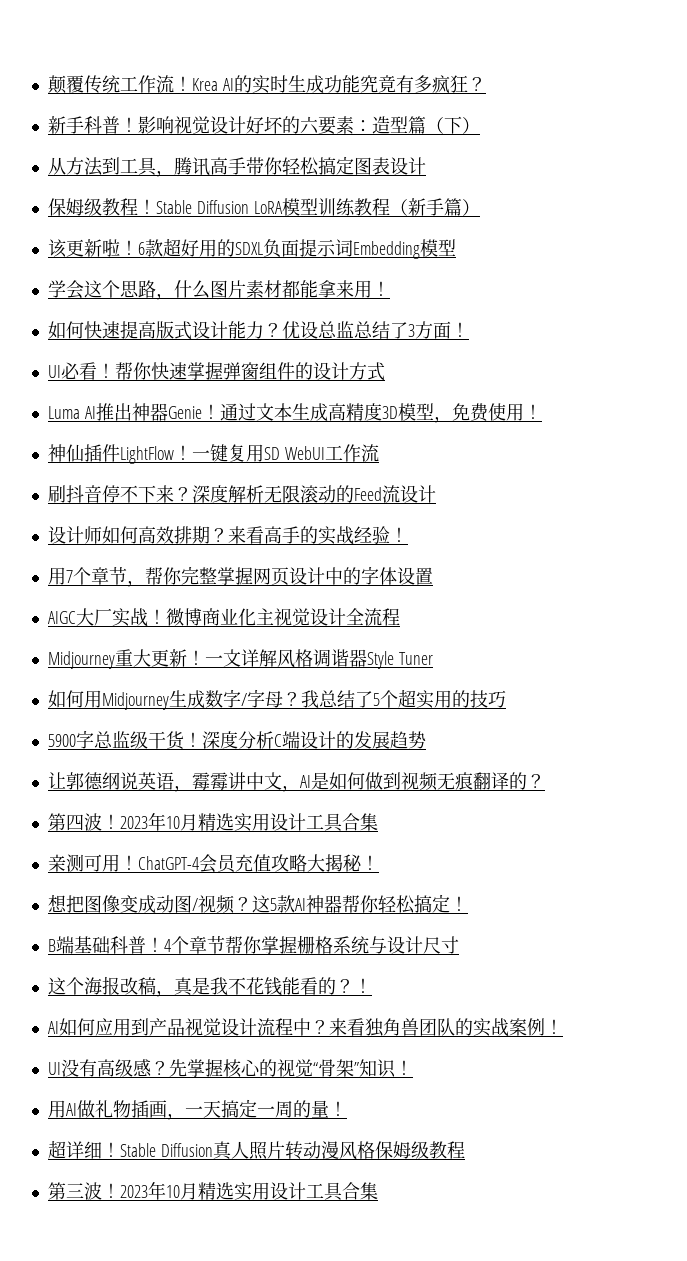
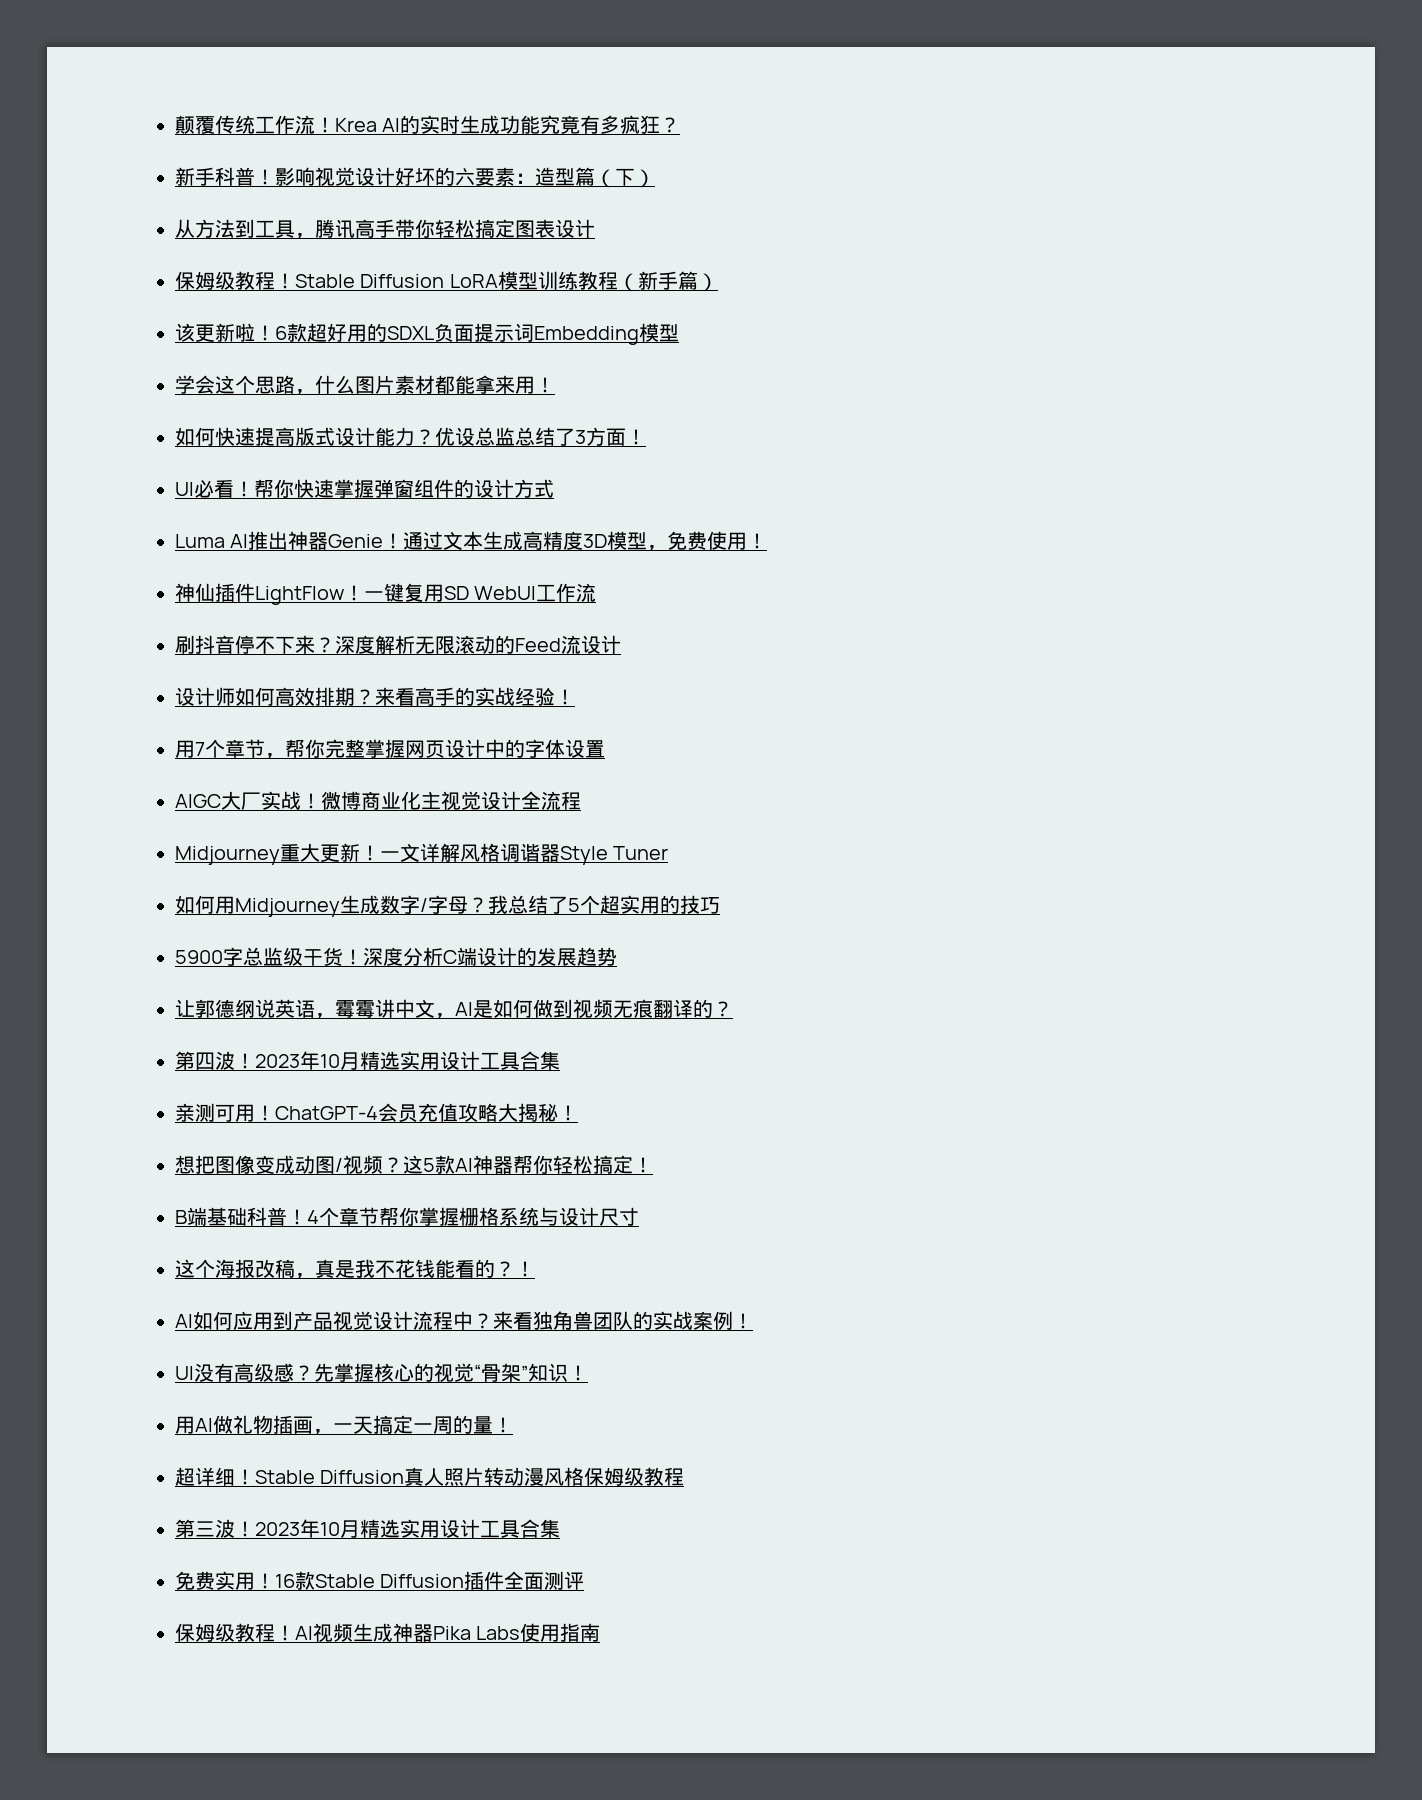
(378, 1191) none -> [175,1571,585,1590] [175,1623,601,1643] // 免费实用！16款Stable Diffusion插件全面测评 // 保姆级教程！AI视频生成神器Pika Labs使用指南

